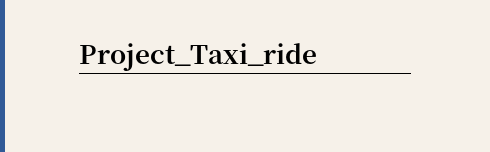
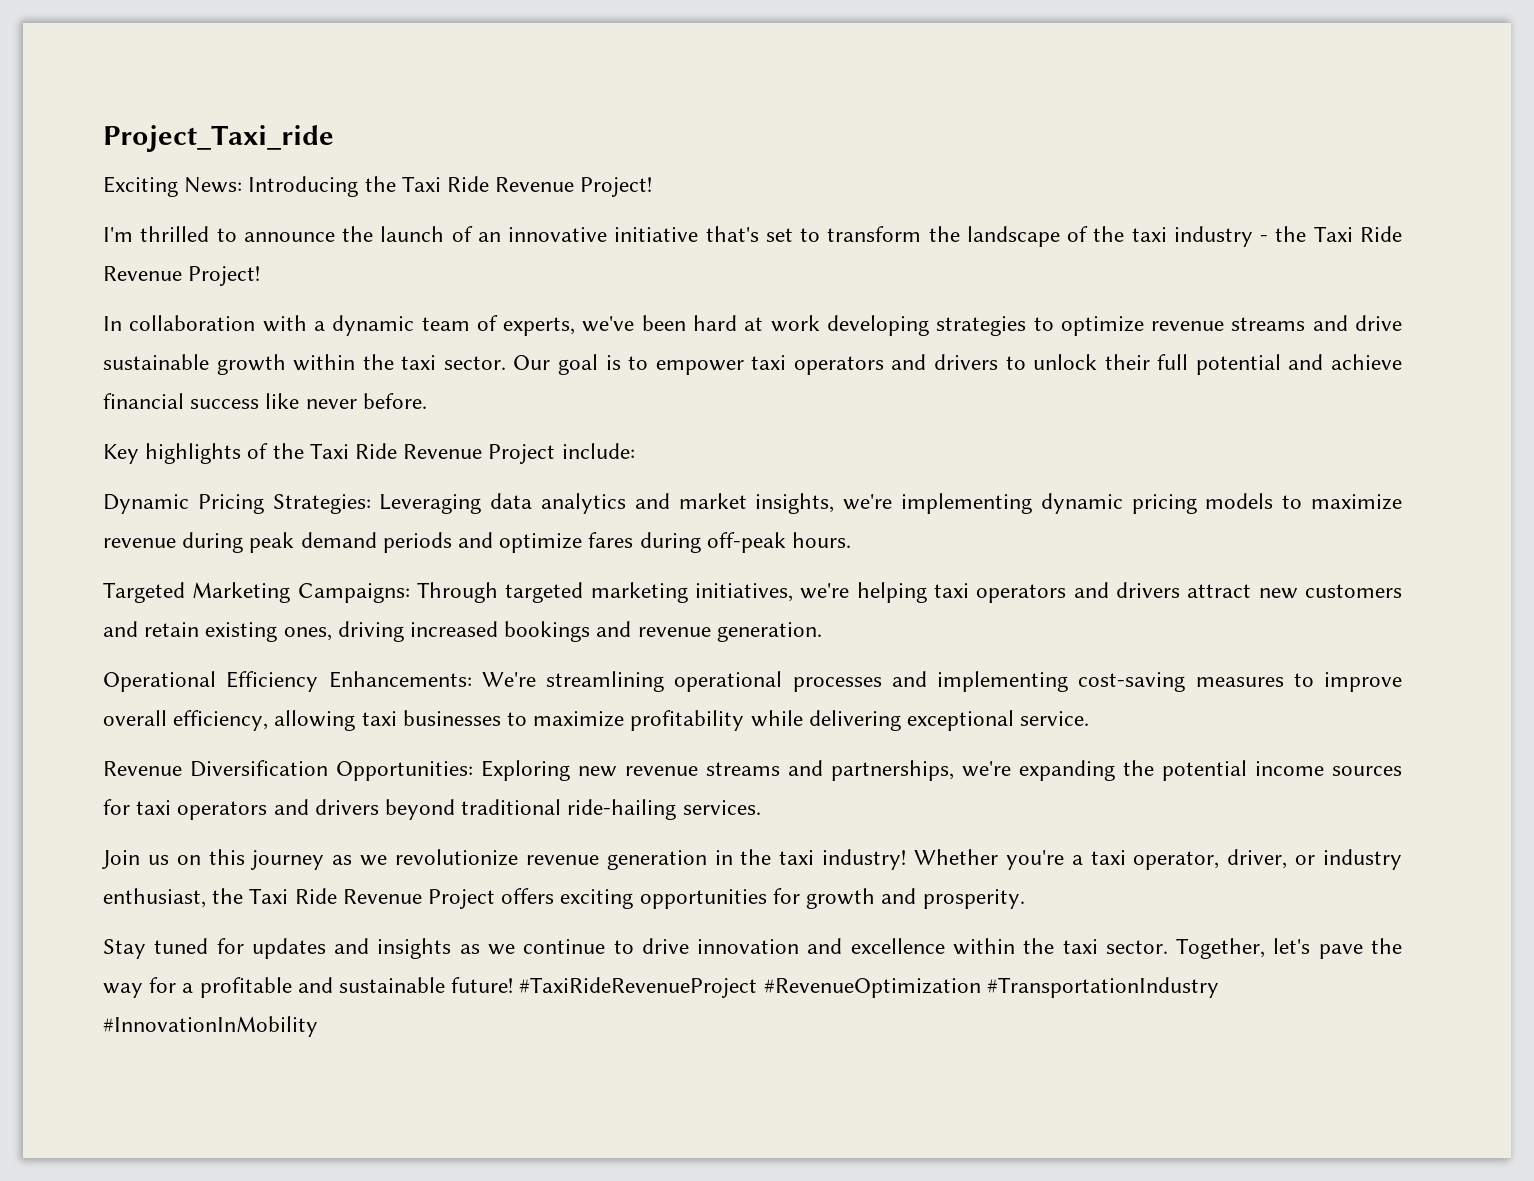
(317, 57) none -> [103,176,653,197] [103,226,1403,247] [103,266,261,286] [103,315,1402,336] [103,354,1402,375] [103,393,427,409] [103,443,635,464] [103,493,1402,514] [103,532,852,553] [103,582,1402,603] [103,621,822,642] [103,671,1402,692] [103,710,1090,731] [103,760,1402,781] [103,799,761,820] [102,849,1403,870] [103,888,1025,909] [103,938,1402,959] [103,977,1219,998] [103,1016,318,1037] // Exciting News: Introducing the Taxi Ride Revenue Project! // I'm thrilled to announce the launch of an innovative initiative that's set to transform the landscape of the taxi industry - the Taxi Ride Revenue Project! // In collaboration with a dynamic team of experts, we've been hard at work developing strategies to optimize revenue streams and drive sustainable growth within the taxi sector. Our goal is to empower taxi operators and drivers to unlock their full potential and achieve financial success like never before. // Key highlights of the Taxi Ride Revenue Project include: // Dynamic Pricing Strategies: Leveraging data analytics and market insights, we're implementing dynamic pricing models to maximize revenue during peak demand periods and optimize fares during off-peak hours. // Targeted Marketing Campaigns: Through targeted marketing initiatives, we're helping taxi operators and drivers attract new customers and retain existing ones, driving increased bookings and revenue generation. // Operational Efficiency Enhancements: We're streamlining operational processes and implementing cost-saving measures to improve overall efficiency, allowing taxi businesses to maximize profitability while delivering exceptional service. // Revenue Diversification Opportunities: Exploring new revenue streams and partnerships, we're expanding the potential income sources for taxi operators and drivers beyond traditional ride-hailing services. // Join us on this journey as we revolutionize revenue generation in the taxi industry! Whether you're a taxi operator, driver, or industry enthusiast, the Taxi Ride Revenue Project offers exciting opportunities for growth and prosperity. // Stay tuned for updates and insights as we continue to drive innovation and excellence within the taxi sector. Together, let's pave the way for a profitable and sustainable future! #TaxiRideRevenueProject #RevenueOptimization #TransportationIndustry #InnovationInMobility

